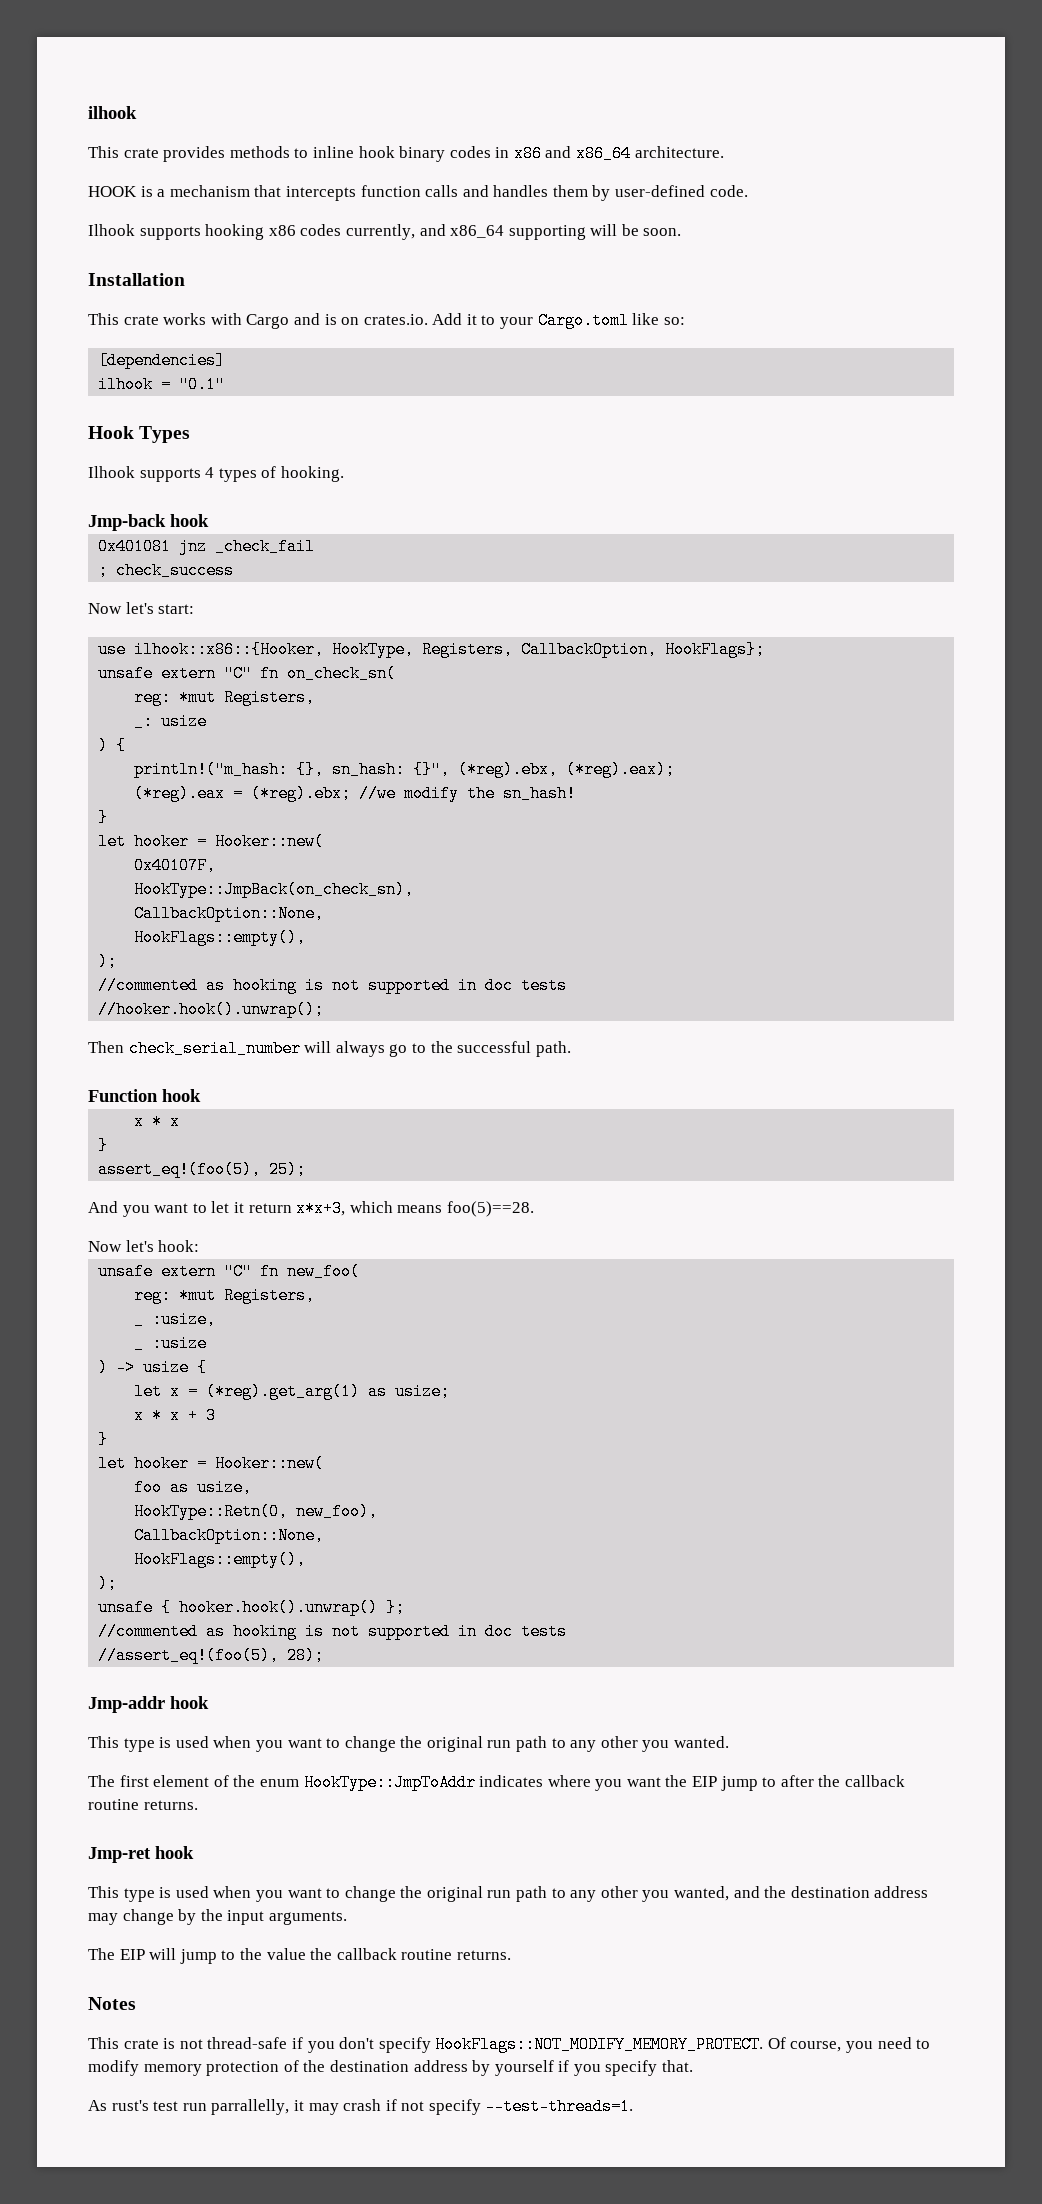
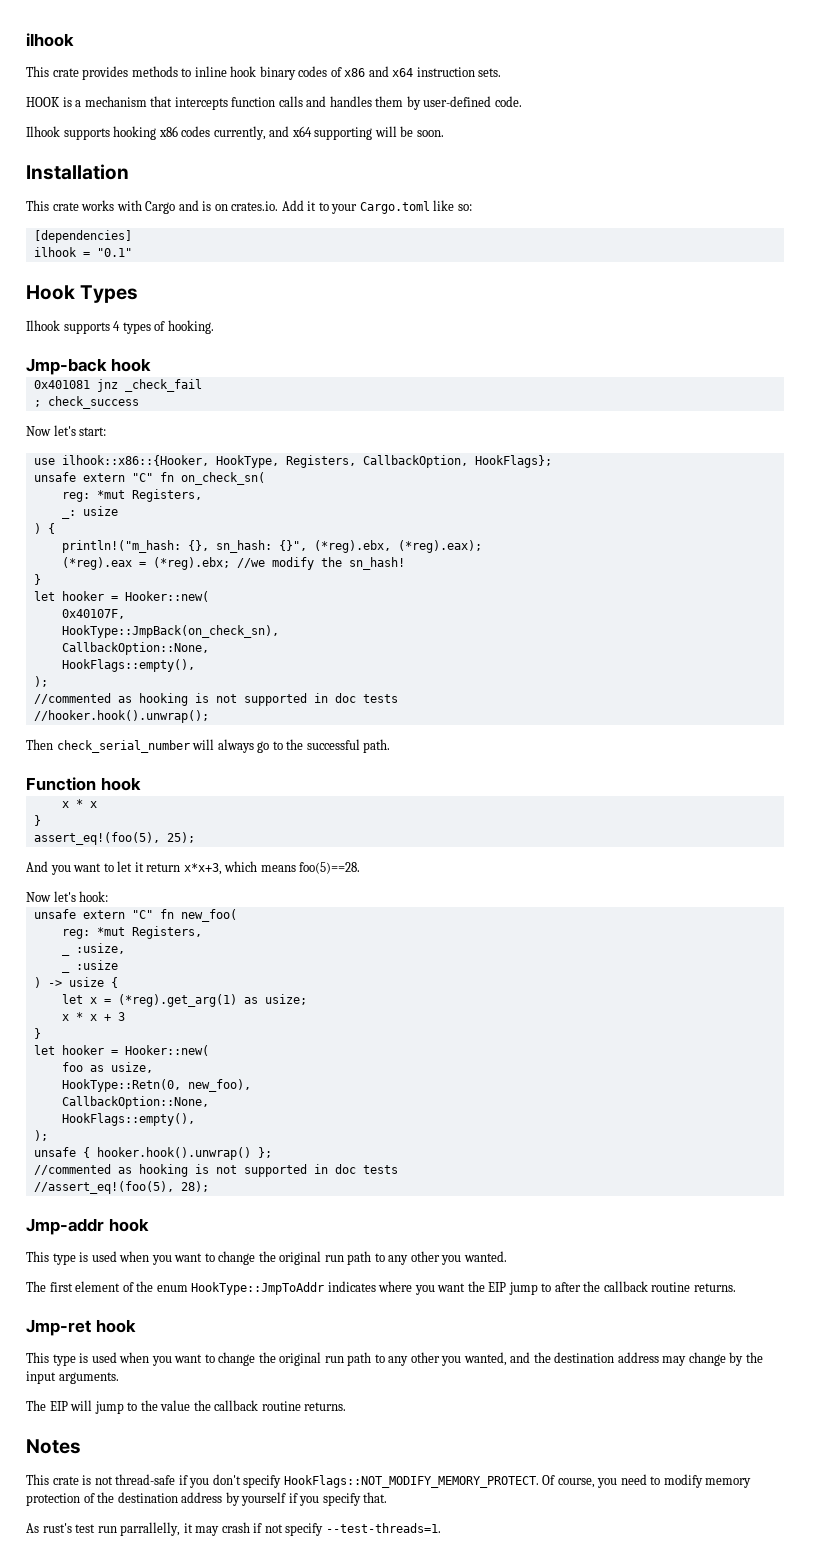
[495,147,510,158] in -> [330,67,342,77] of
[576,145,724,162] x86_64 architecture. -> [392,67,502,77] x64 instruction sets.
[450,225,505,238] x86_64 -> [291,126,312,137] x64

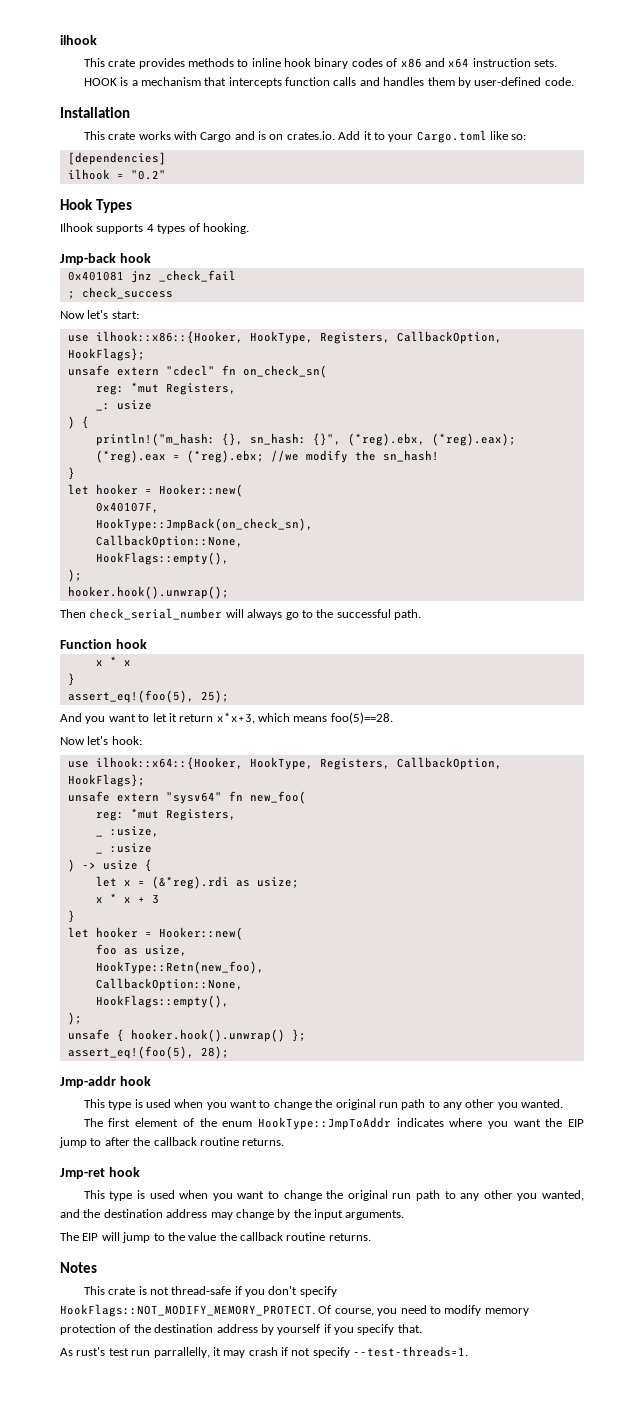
[26,126,444,140] // Ilhook supports hooking x86 codes currently, and x64 supporting will be soon. -> (574, 81) none
[96,248,132,257] "0.1" -> [130,170,166,180] "0.2"
[131,473,153,482] "C" -> [165,365,215,376] "cdecl"
[33,693,398,706] [33,710,209,723] //commented as hooking is not supported in doc tests // //hooker.hook().unwrap(); -> [67,586,229,599] hooker.hook().unwrap();
[33,909,153,919] // unsafe extern "C" -> [67,757,502,770] [67,774,145,787] [67,791,222,804] // use ilhook::x64::{Hooker, HookType, Registers, CallbackOption, HookFlags}; // unsafe extern "sysv64"
[117,994,237,1007] (*reg).get_arg(1) -> [151,876,229,889] (&*reg).rdi
[61,1079,251,1092] HookType::Retn(0, new_foo), -> [95,961,264,974] HookType::Retn(new_foo),
[33,1164,398,1177] [33,1181,174,1194] //commented as hooking is not supported in doc tests // //assert_eq!(foo(5), -> [67,1046,194,1059] assert_eq!(foo(5),

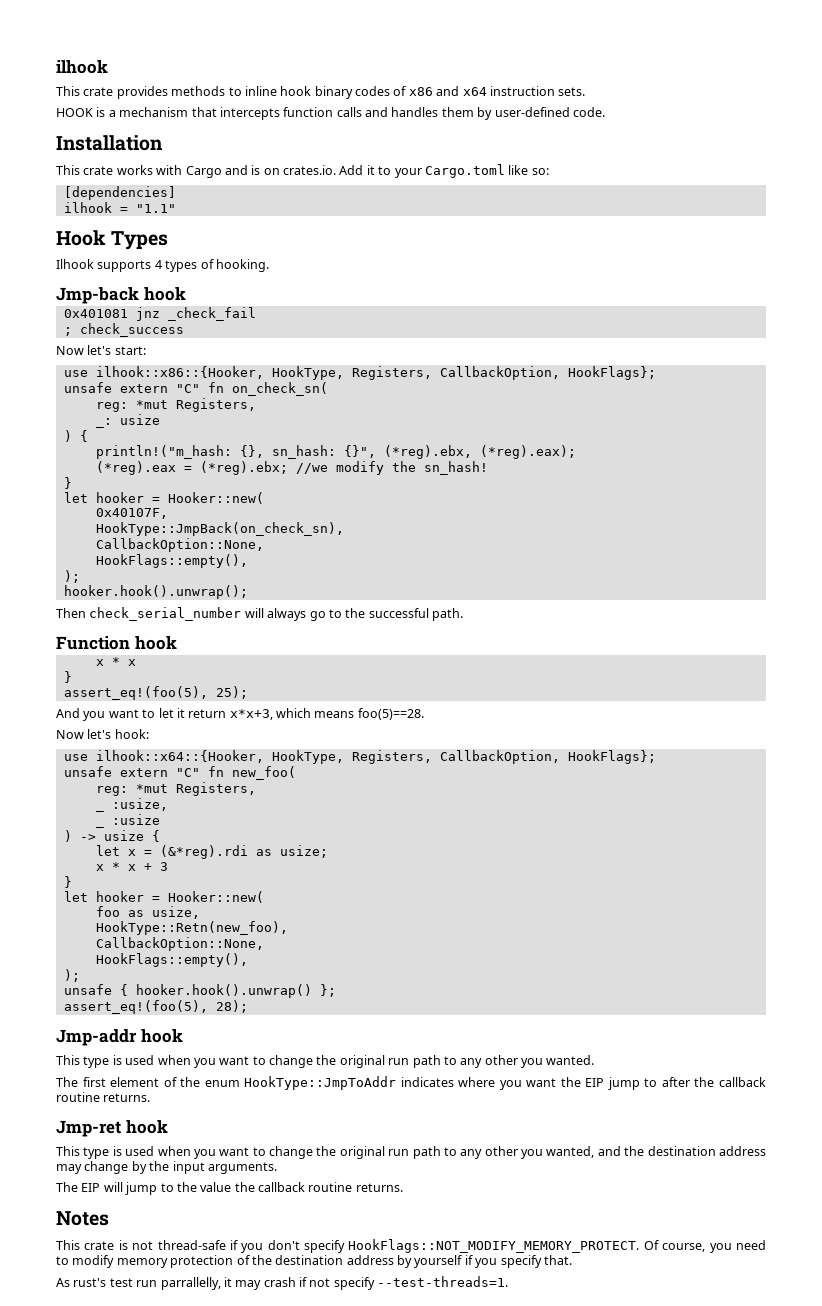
[130,170,166,180] "0.2" -> [135,204,176,213] "1.1"
[165,365,215,376] "cdecl" -> [175,384,200,393] "C"
[165,792,222,804] "sysv64" -> [175,768,200,777] "C"

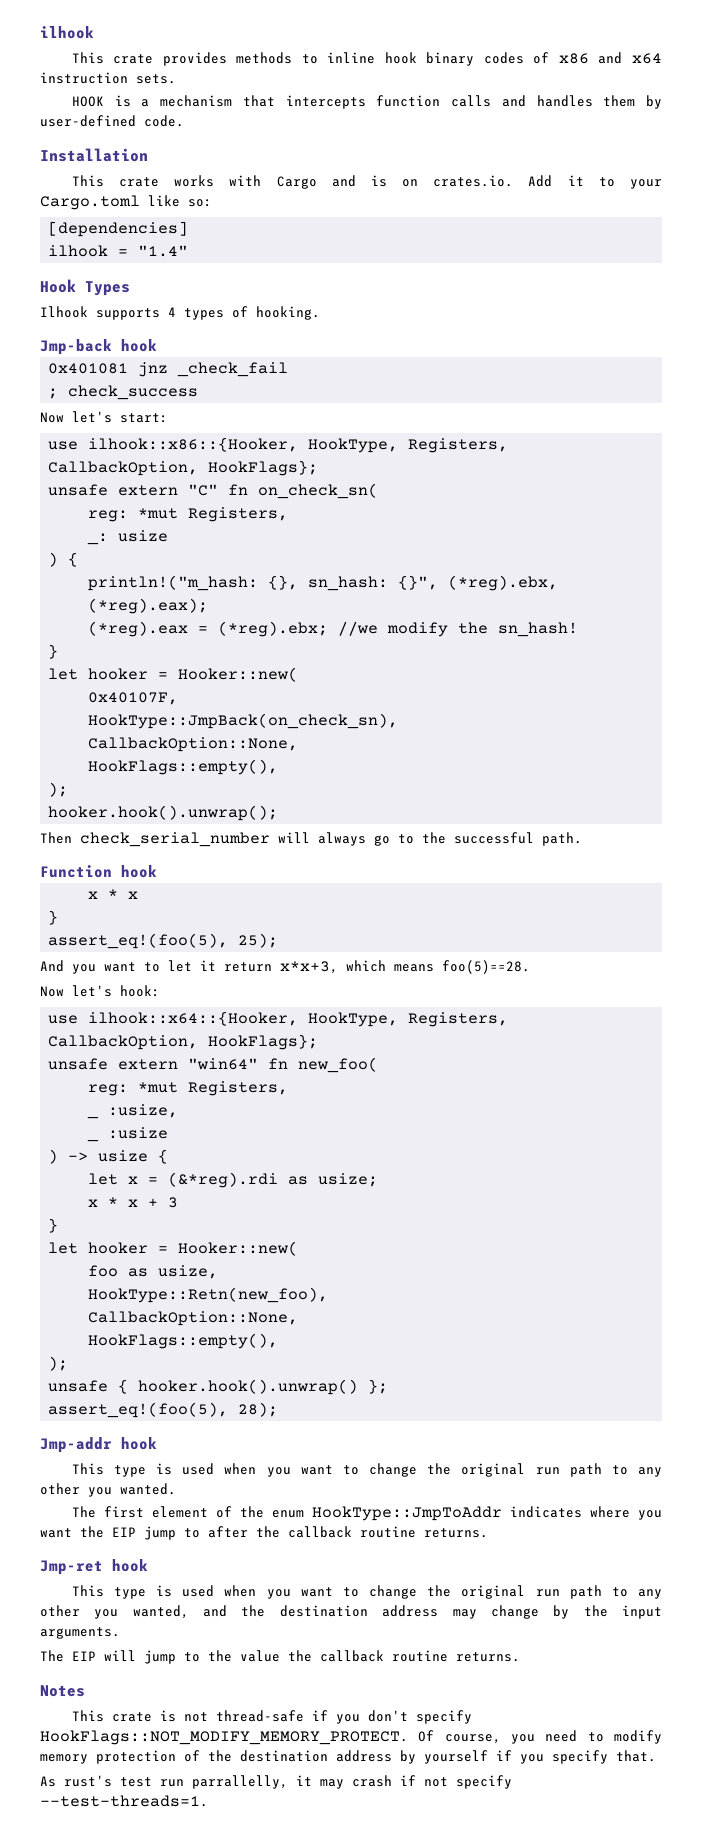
[135,204,176,213] "1.1" -> [138,245,189,257] "1.4"
[175,768,200,777] "C" -> [188,1058,259,1070] "win64"

